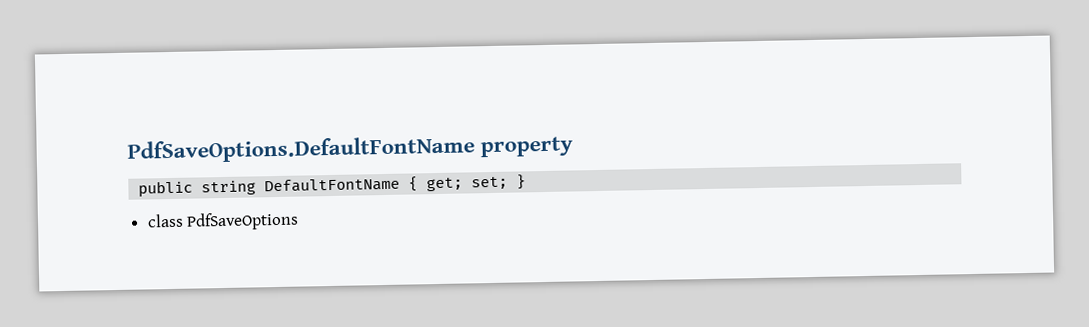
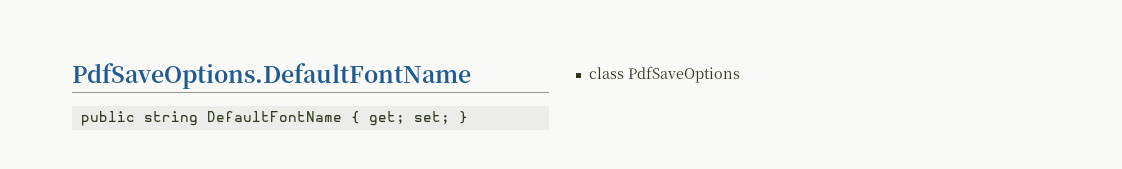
[480,136,574,158] property -> (471, 76) none

